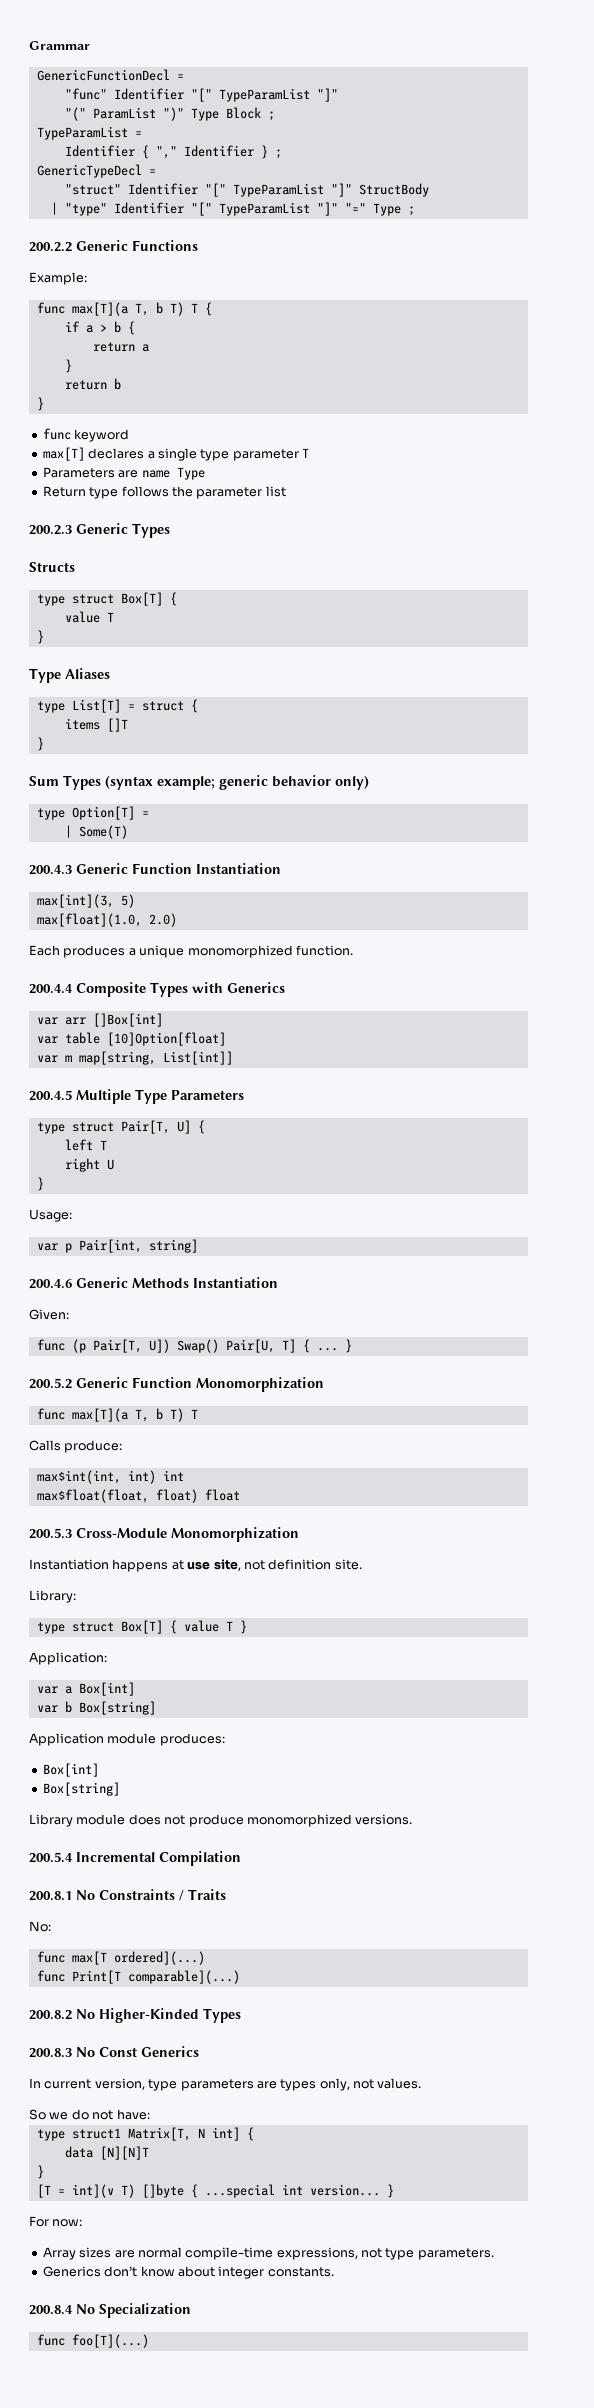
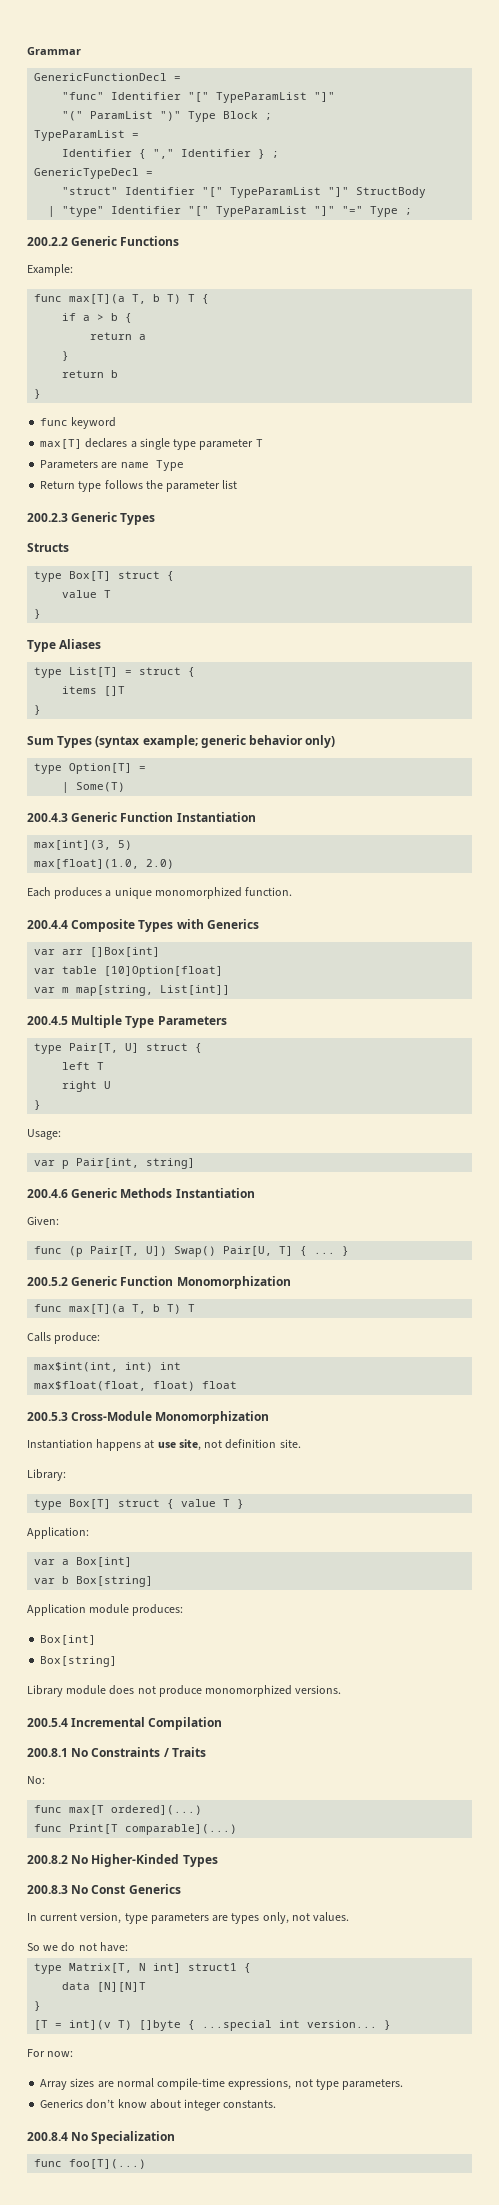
[71,592,163,606] struct Box[T] -> [69,571,161,581] Box[T] struct
[71,1122,114,1132] struct -> (63, 1048) none
(191, 1127) none -> [146,1043,189,1051] struct
[71,1620,163,1634] struct Box[T] -> [69,1499,161,1509] Box[T] struct
[71,2128,121,2139] struct1 -> (63, 1968) none
(240, 2134) none -> [188,1963,238,1971] struct1

